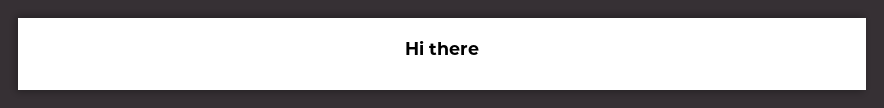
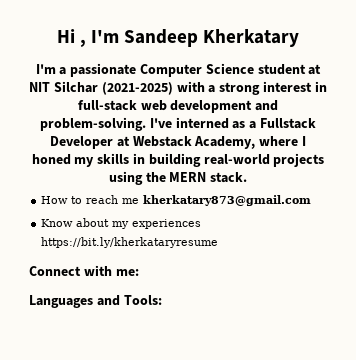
[429,42,479,55] there -> [79,29,300,47] [35,63,322,77] [29,81,327,95] [77,100,279,113] [40,117,316,131] [50,136,306,149] [31,153,325,167] [108,171,248,185] [41,195,312,206] [41,218,202,229] [41,237,219,248] [29,265,139,276] [29,295,162,308] , I'm Sandeep Kherkatary // I'm a passionate Computer Science student at NIT Silchar (2021-2025) with a strong interest in full-stack web development and problem-solving. I've interned as a Fullstack Developer at Webstack Academy, where I honed my skills in building real-world projects using the MERN stack. // How to reach me kherkatary873@gmail.com // Know about my experiences https://bit.ly/kherkataryresume // Connect with me: // Languages and Tools:

